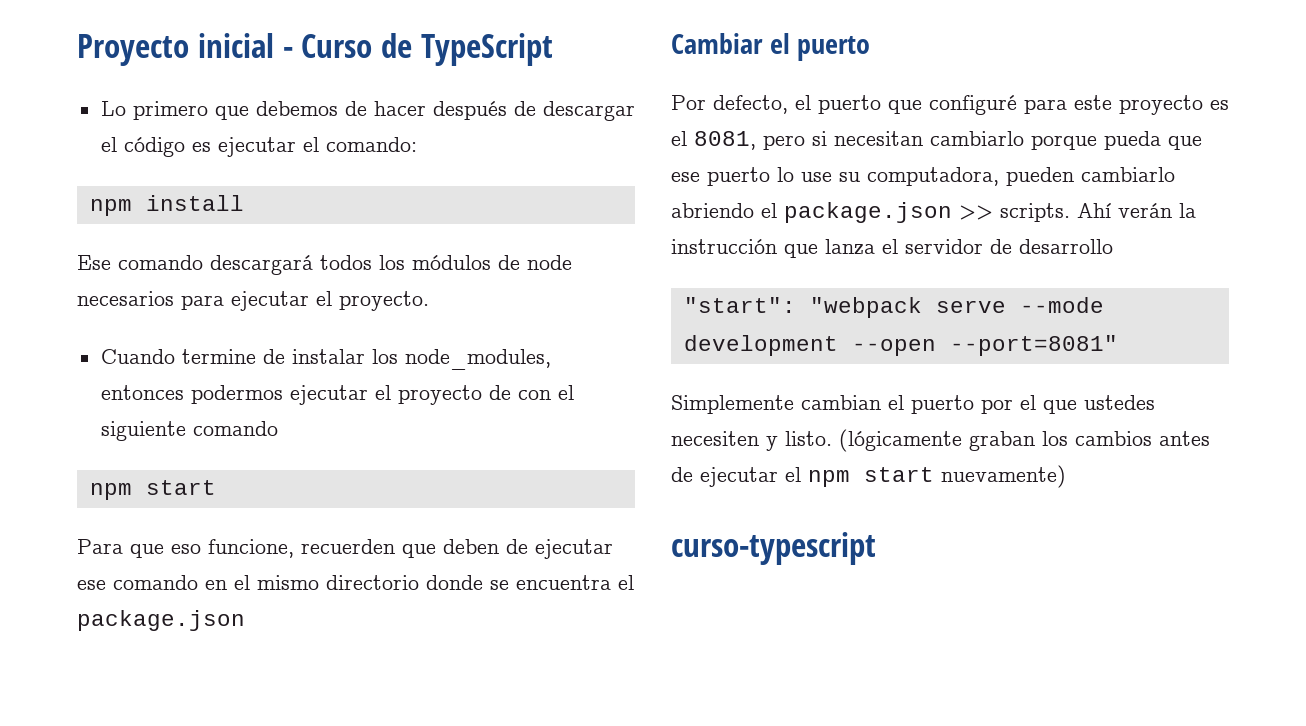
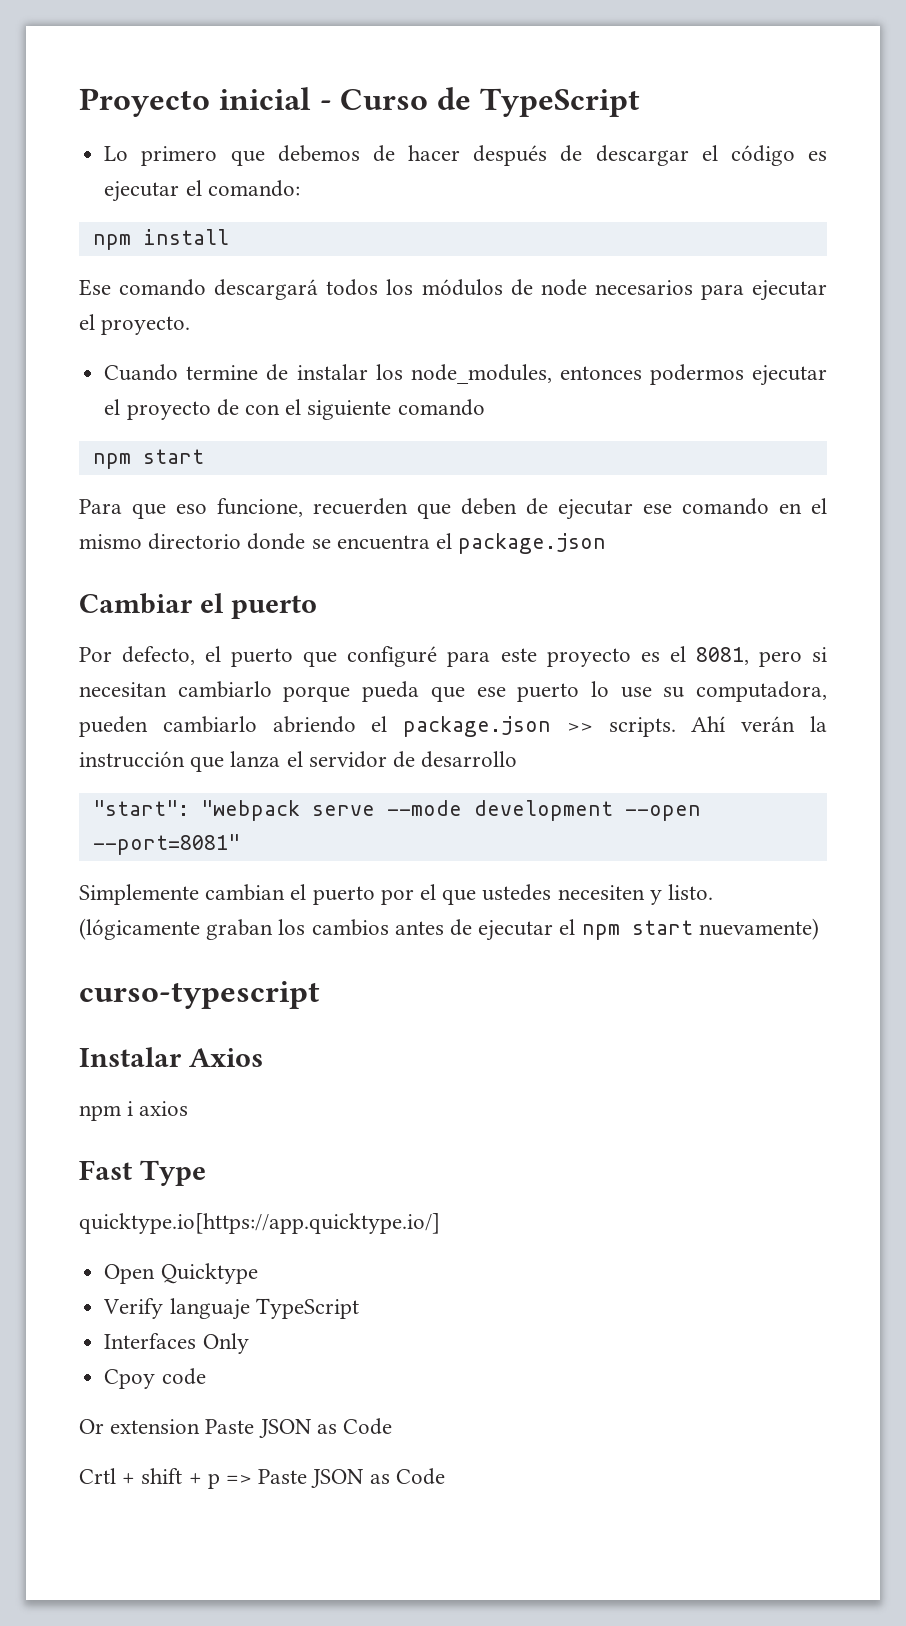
(876, 548) none -> [79,1047,263,1067] [79,1101,189,1121] [79,1160,206,1186] [79,1213,440,1234] [104,1263,258,1284] [103,1298,359,1320] [104,1333,249,1354] [104,1368,206,1389] [79,1418,393,1438] [79,1468,445,1489] // Instalar Axios // npm i axios // Fast Type // quicktype.io[https://app.quicktype.io/] // Open Quicktype // Verify languaje TypeScript // Interfaces Only // Cpoy code // Or extension Paste JSON as Code // Crtl + shift + p => Paste JSON as Code

